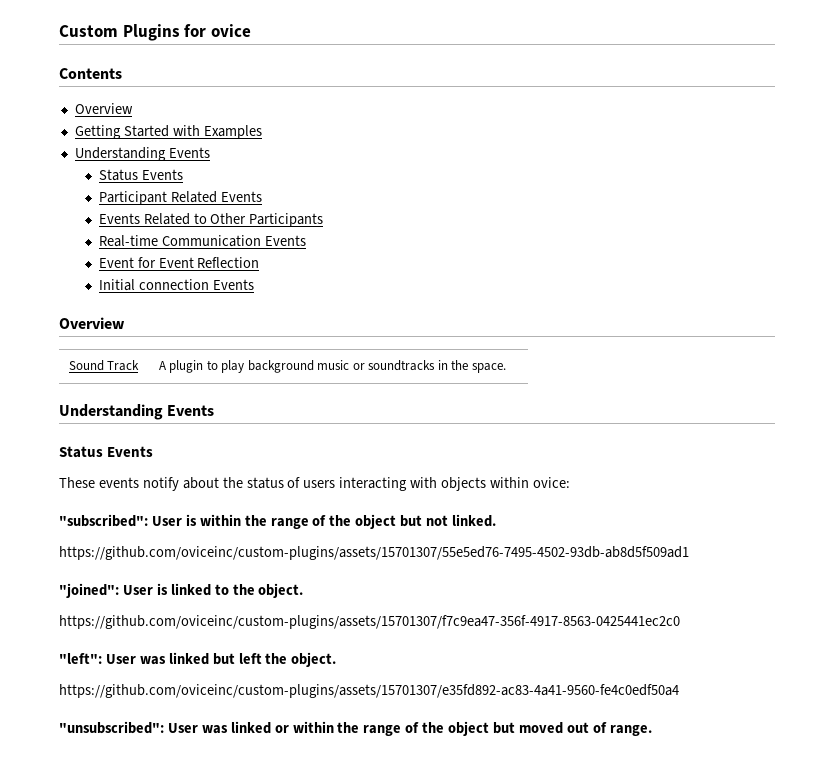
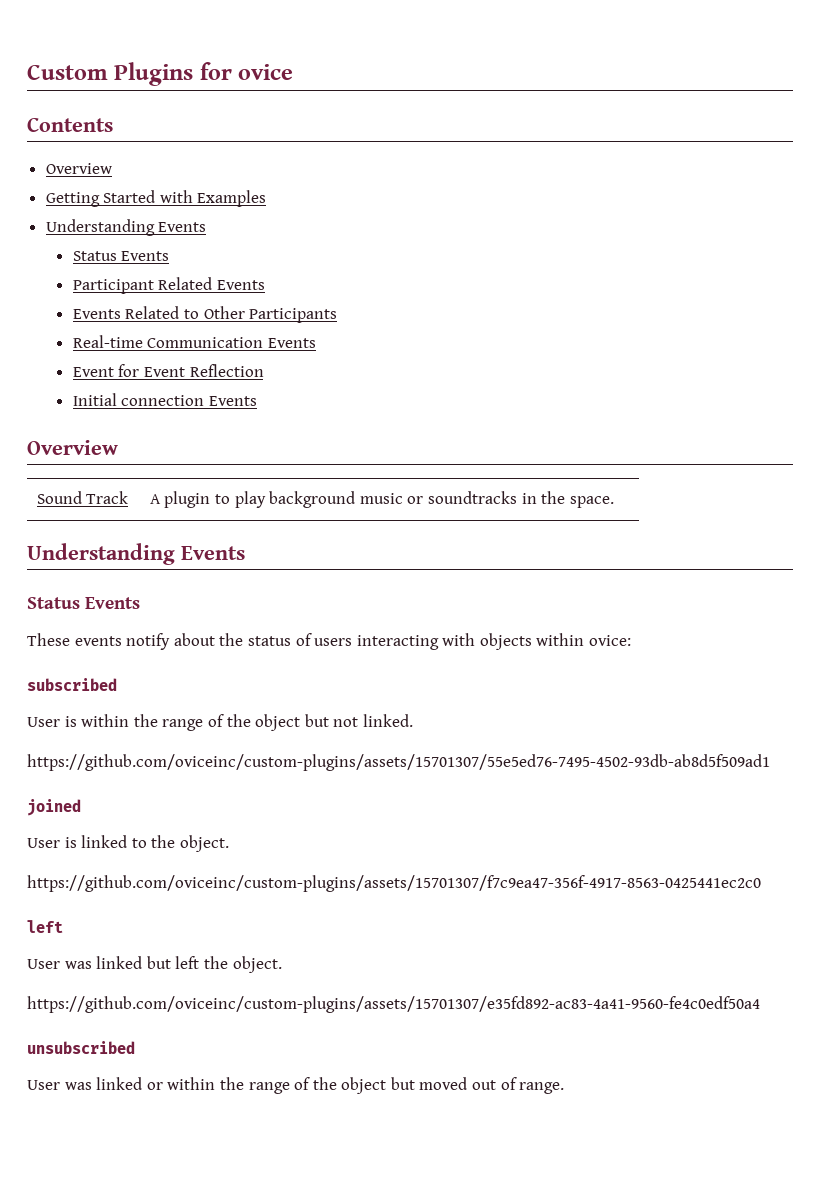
[59,514,148,527] "subscribed": -> [27,678,117,691] subscribed //
[59,583,119,598] "joined": -> [27,799,81,816] joined //
[59,653,102,664] "left": -> [27,920,63,933] left //
[59,721,164,734] "unsubscribed": -> [27,1041,135,1054] unsubscribed //

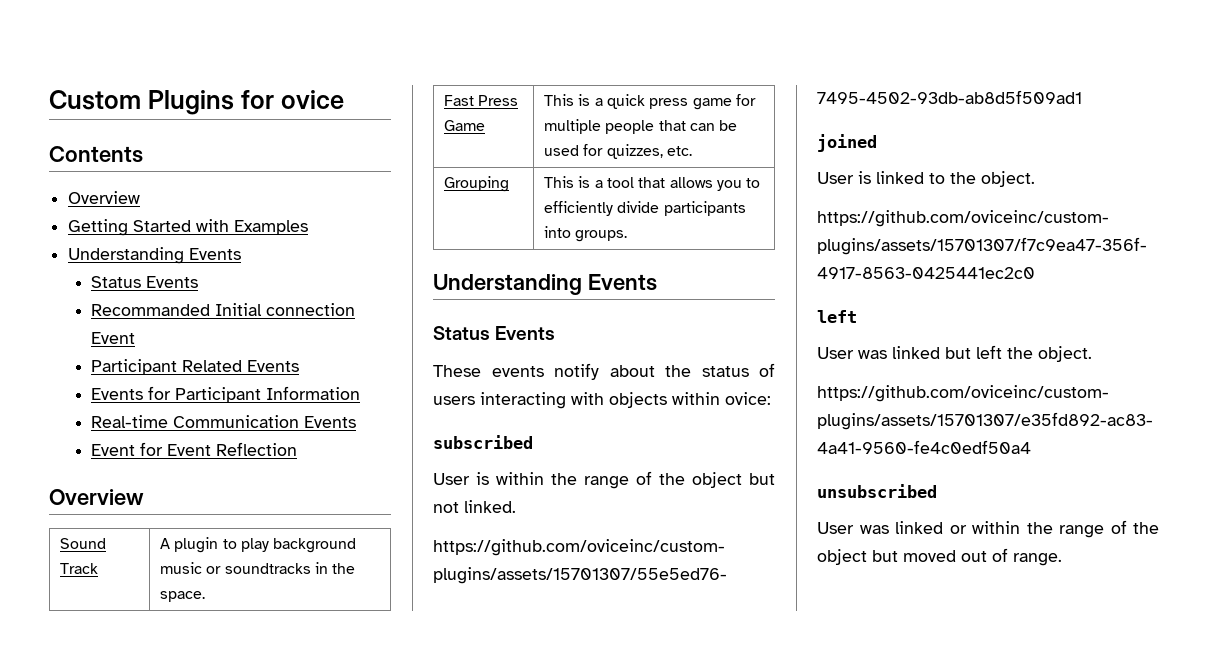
(170, 256) none -> [91,303,356,316] [91,332,136,344] // Recommanded Initial connection Event
[125,306,338,323] Related to Other Participants -> [148,386,361,403] for Participant Information
[72,393,257,406] // Initial connection Events -> (298, 449) none
(614, 502) none -> [444,95,519,106] [444,120,486,131] [544,94,757,110] [544,119,738,134] [544,144,693,159] [444,176,510,192] [544,176,761,191] [544,201,746,216] [544,226,628,242] // Fast Press Game | This is a quick press game for multiple people that can be used for quizzes, etc. // Grouping | This is a tool that allows you to efficiently divide participants into groups.

